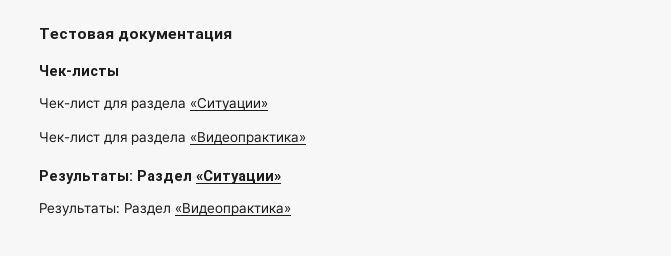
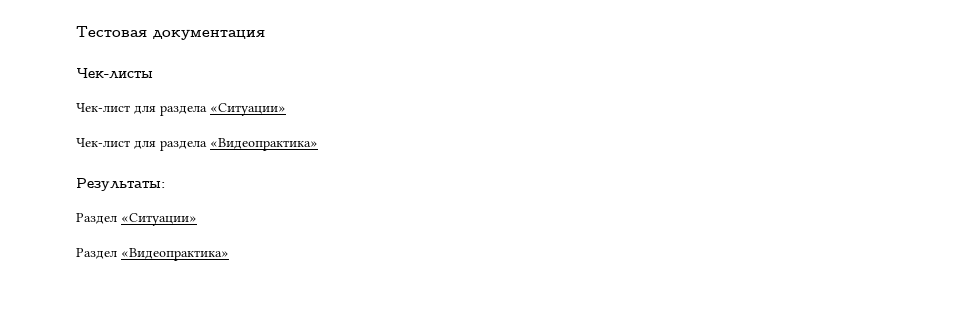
(133, 177) none -> (165, 184) //
[39,203,120,216] Результаты: -> (197, 219) none

